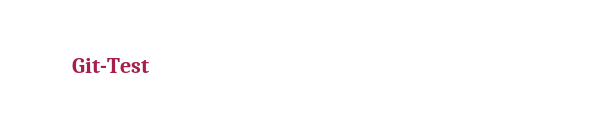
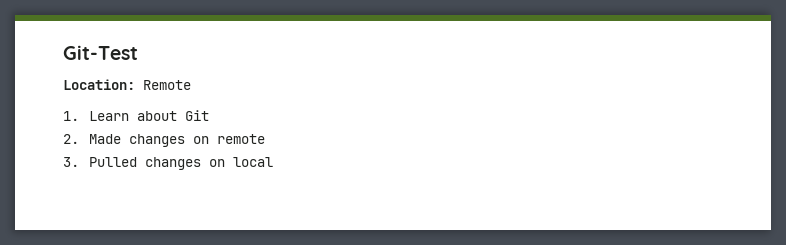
(149, 65) none -> [63,79,191,90] [63,110,210,121] [63,134,266,147] [63,157,274,170] // Location: Remote // 1. Learn about Git // 2. Made changes on remote // 3. Pulled changes on local

